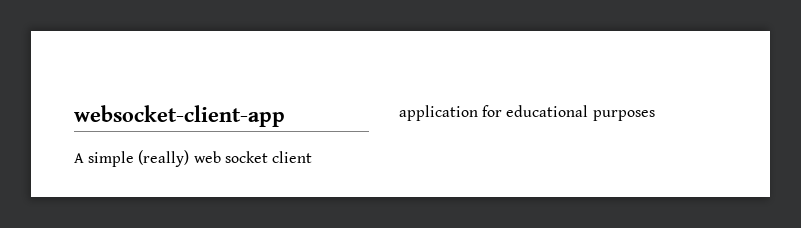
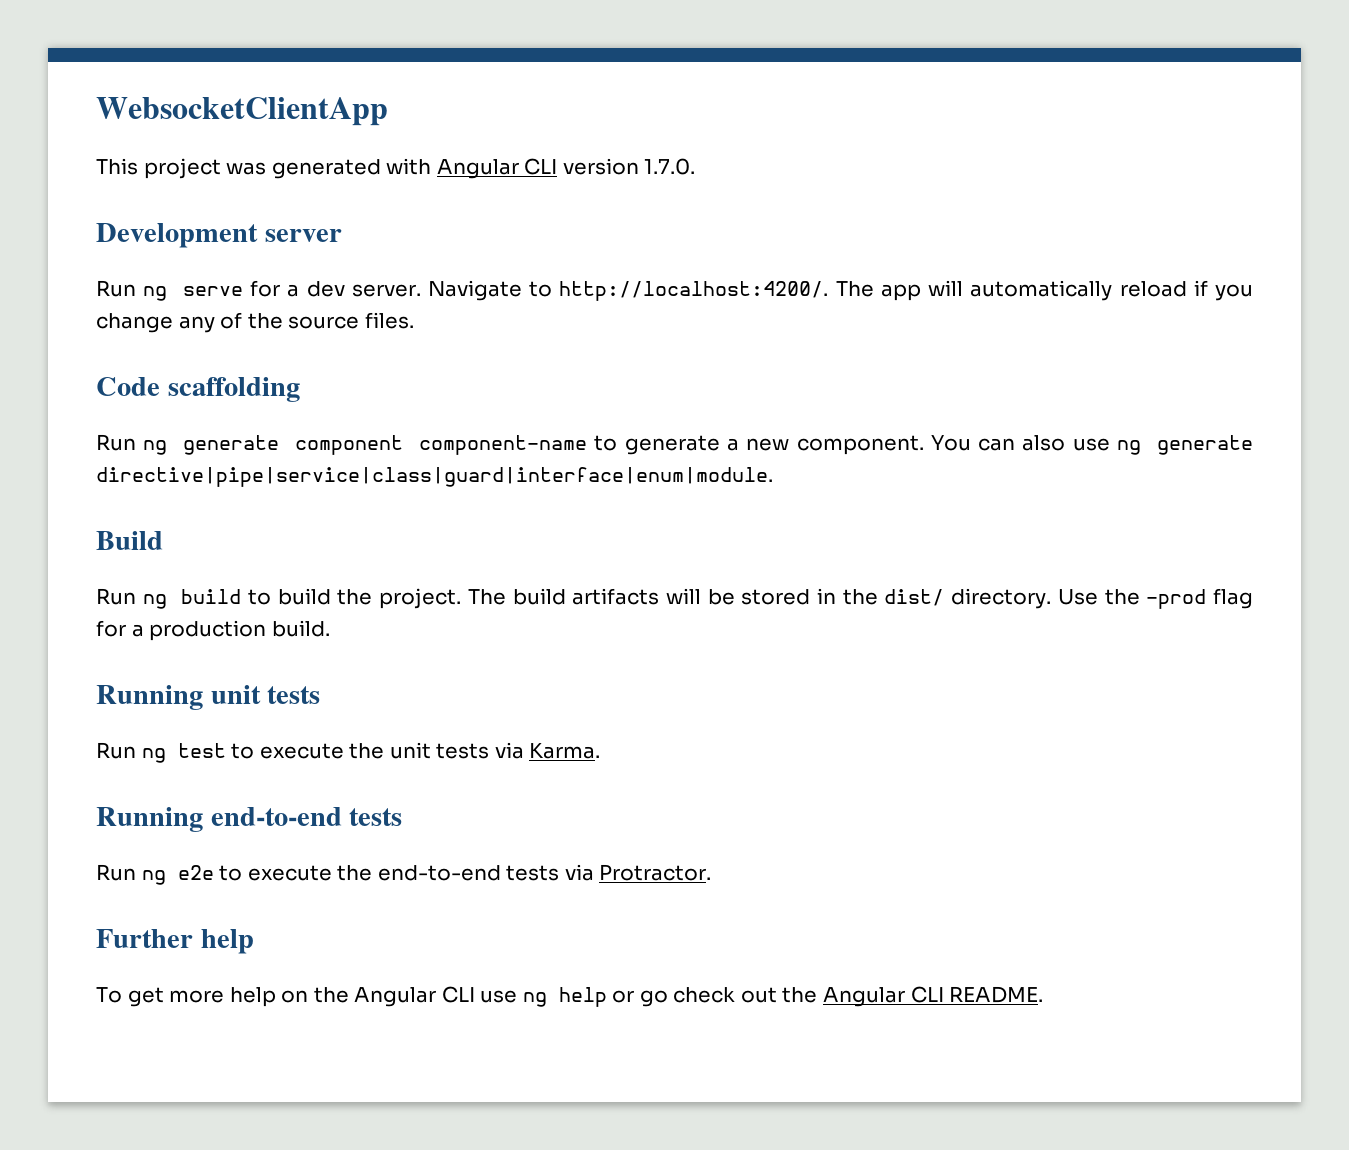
[74,105,285,127] [74,150,312,167] [399,105,655,121] websocket-client-app // A simple (really) web socket client application for educational purposes -> [96,97,388,126] [96,158,696,179] [96,223,342,248] [96,280,1253,301] [96,312,414,333] [96,377,300,402] [96,434,1254,455] [96,467,773,487] [96,531,163,550] [96,588,1253,609] [96,620,330,641] [96,685,321,710] [96,742,601,763] [96,807,403,832] [96,864,712,885] [96,929,254,954] [96,986,1044,1007] WebsocketClientApp // This project was generated with Angular CLI version 1.7.0. // Development server // Run ng serve for a dev server. Navigate to http://localhost:4200/. The app will automatically reload if you change any of the source files. // Code scaffolding // Run ng generate component component-name to generate a new component. You can also use ng generate directive|pipe|service|class|guard|interface|enum|module. // Build // Run ng build to build the project. The build artifacts will be stored in the dist/ directory. Use the -prod flag for a production build. // Running unit tests // Run ng test to execute the unit tests via Karma. // Running end-to-end tests // Run ng e2e to execute the end-to-end tests via Protractor. // Further help // To get more help on the Angular CLI use ng help or go check out the Angular CLI README.

